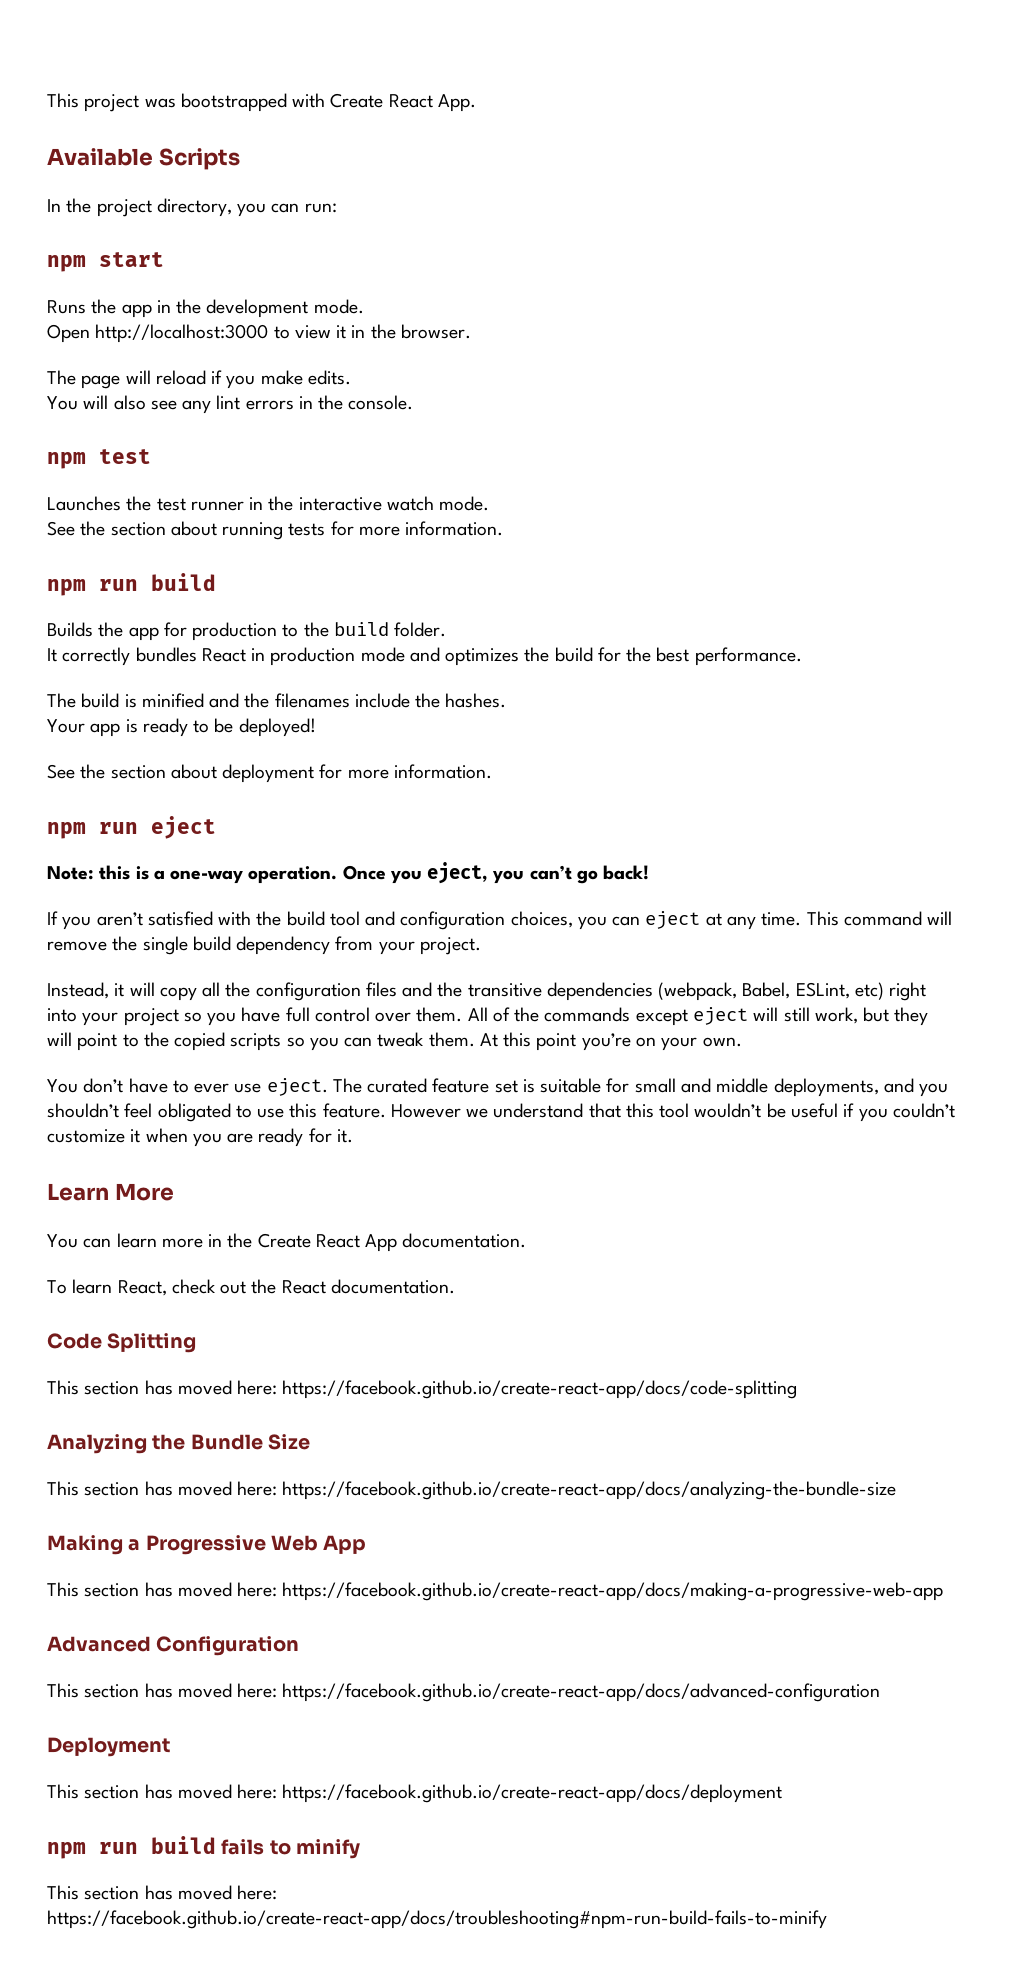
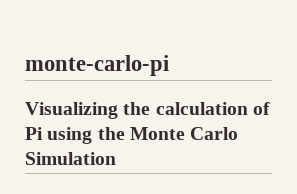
[47,93,476,112] [47,148,240,170] [47,198,337,217] [47,252,164,272] [47,299,364,318] [47,324,471,343] [47,370,351,389] [47,395,414,414] [47,449,151,469] [47,496,490,511] [47,521,504,540] [47,573,216,596] [47,622,447,641] [47,647,802,666] [47,693,507,708] [47,718,316,737] [47,764,492,783] [47,816,216,839] [47,862,650,884] [47,911,953,930] [47,936,481,955] [47,982,927,1001] [47,1007,929,1026] [47,1032,742,1051] [47,1078,949,1097] [47,1103,955,1122] [47,1128,353,1147] [47,1183,174,1201] [47,1233,527,1252] [47,1279,455,1296] [47,1333,197,1353] [47,1380,798,1399] [47,1434,310,1454] [47,1481,897,1500] [47,1535,367,1555] [47,1582,944,1601] [47,1636,300,1656] [47,1683,881,1702] [47,1737,170,1757] [47,1784,783,1803] [47,1836,360,1859] [47,1885,278,1900] [47,1910,827,1929] This project was bootstrapped with Create React App. // Available Scripts // In the project directory, you can run: // npm start // Runs the app in the development mode. // Open http://localhost:3000 to view it in the browser. // The page will reload if you make edits. // You will also see any lint errors in the console. // npm test // Launches the test runner in the interactive watch mode. // See the section about running tests for more information. // npm run build // Builds the app for production to the build folder. // It correctly bundles React in production mode and optimizes the build for the best performance. // The build is minified and the filenames include the hashes. // Your app is ready to be deployed! // See the section about deployment for more information. // npm run eject // Note: this is a one-way operation. Once you eject, you can’t go back! // If you aren’t satisfied with the build tool and configuration choices, you can eject at any time. This command will remove the single build dependency from your project. // Instead, it will copy all the configuration files and the transitive dependencies (webpack, Babel, ESLint, etc) right into your project so you have full control over them. All of the commands except eject will still work, but they will point to the copied scripts so you can tweak them. At this point you’re on your own. // You don’t have to ever use eject. The curated feature set is suitable for small and middle deployments, and you shouldn’t feel obligated to use this feature. However we understand that this tool wouldn’t be useful if you couldn’t customize it when you are ready for it. // Learn More // You can learn more in the Create React App documentation. // To learn React, check out the React documentation. // Code Splitting // This section has moved here: https://facebook.github.io/create-react-app/docs/code-splitting // Analyzing the Bundle Size // This section has moved here: https://facebook.github.io/create-react-app/docs/analyzing-the-bundle-size // Making a Progressive Web App // This section has moved here: https://facebook.github.io/create-react-app/docs/making-a-progressive-web-app // Advanced Configuration // This section has moved here: https://facebook.github.io/create-react-app/docs/advanced-configuration // Deployment // This section has moved here: https://facebook.github.io/create-react-app/docs/deployment // npm run build fails to minify // This section has moved here: https://facebook.github.io/create-react-app/docs/troubleshooting#npm-run-build-fails-to-minify -> [25,55,169,76] [25,102,270,119] [25,127,239,144] [25,152,116,165] monte-carlo-pi // Visualizing the calculation of Pi using the Monte Carlo Simulation

